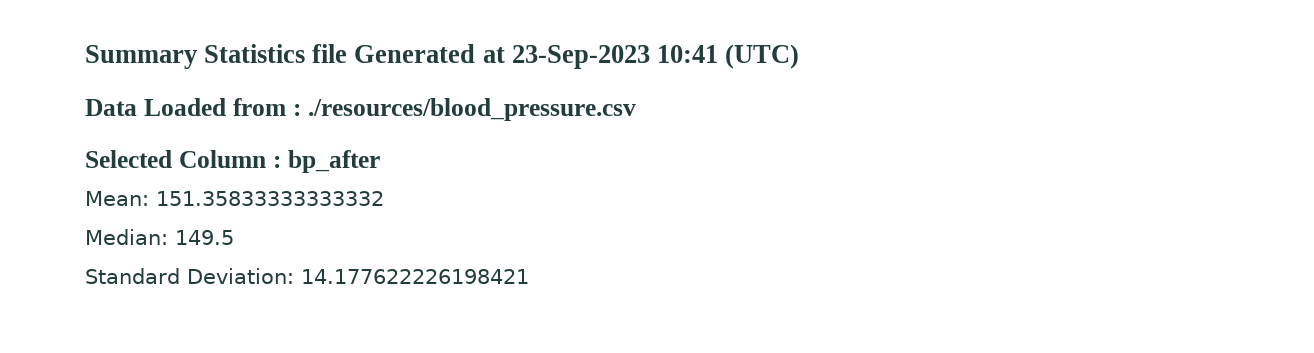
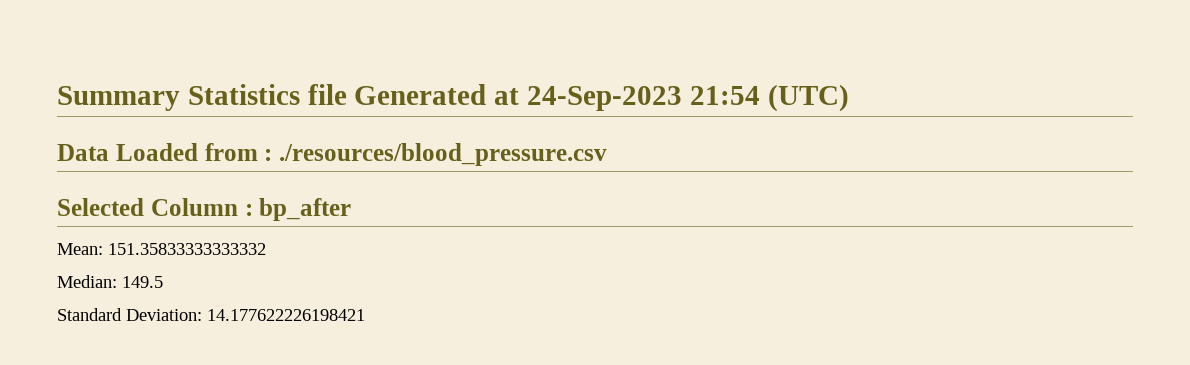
[511,45,718,69] 23-Sep-2023 10:41 -> [527,86,760,111] 24-Sep-2023 21:54

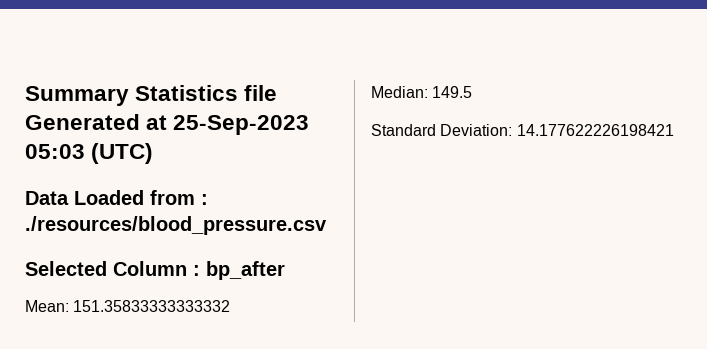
[527,86,760,111] 24-Sep-2023 21:54 -> [173,115,310,135] [25,144,85,159] 25-Sep-2023 05:03

